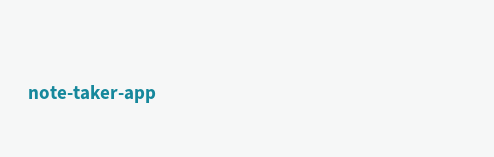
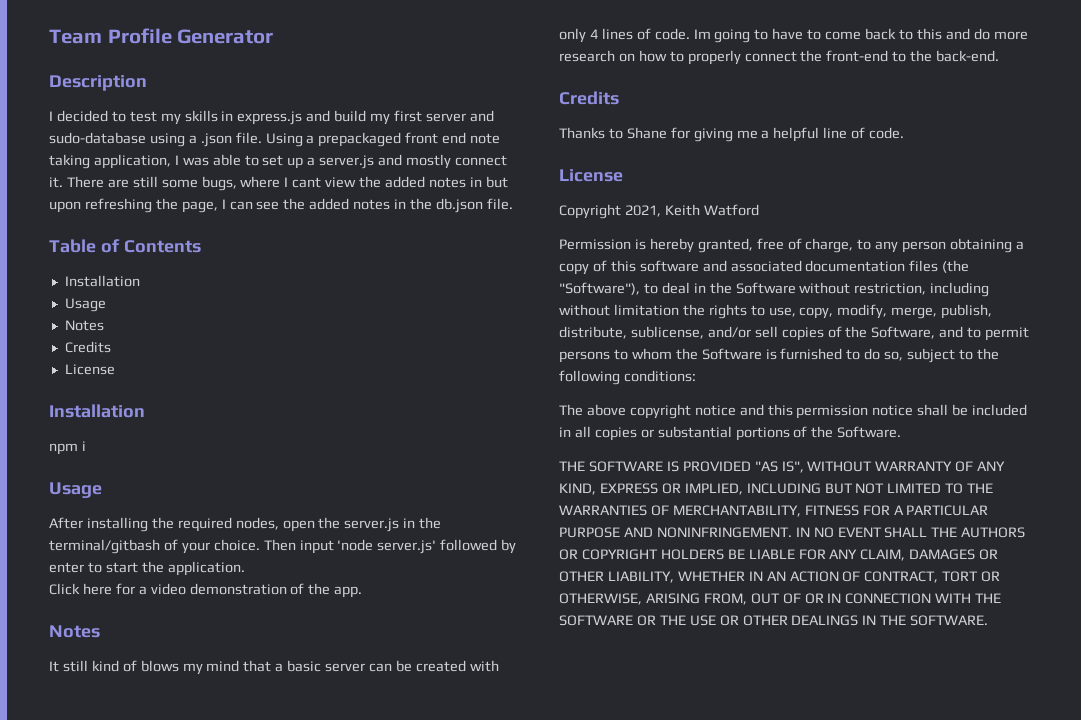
[28,85,156,103] note-taker-app -> [49,28,274,44] [49,75,147,91] [49,110,494,125] [49,132,501,147] [49,154,507,169] [49,176,508,191] [49,198,513,213] [49,239,201,253] [64,275,140,287] [64,298,106,312] [64,320,104,331] [64,341,111,353] [64,364,115,375] [49,404,145,418] [49,441,86,455] [49,482,102,498] [49,517,442,532] [49,539,517,554] [49,561,245,576] [49,583,363,598] [49,625,100,638] [49,660,499,675] [559,28,1028,43] [559,50,1000,65] [559,91,619,105] [559,127,905,142] [559,169,623,182] [559,204,759,219] [559,238,1025,253] [559,260,970,275] [559,282,990,297] [559,304,993,319] [559,326,1030,341] [559,348,999,363] [559,370,696,385] [559,404,1028,419] [559,426,902,441] [559,461,1006,473] [559,483,994,495] [559,505,989,517] [559,527,1026,538] [559,549,999,561] [559,571,1001,583] [559,593,1002,605] [559,615,989,626] Team Profile Generator // Description // I decided to test my skills in express.js and build my first server and sudo-database using a .json file. Using a prepackaged front end note taking application, I was able to set up a server.js and mostly connect it. There are still some bugs, where I cant view the added notes in but upon refreshing the page, I can see the added notes in the db.json file. // Table of Contents // Installation // Usage // Notes // Credits // License // Installation // npm i // Usage // After installing the required nodes, open the server.js in the terminal/gitbash of your choice. Then input 'node server.js' followed by enter to start the application. // Click here for a video demonstration of the app. // Notes // It still kind of blows my mind that a basic server can be created with only 4 lines of code. Im going to have to come back to this and do more research on how to properly connect the front-end to the back-end. // Credits // Thanks to Shane for giving me a helpful line of code. // License // Copyright 2021, Keith Watford // Permission is hereby granted, free of charge, to any person obtaining a copy of this software and associated documentation files (the "Software"), to deal in the Software without restriction, including without limitation the rights to use, copy, modify, merge, publish, distribute, sublicense, and/or sell copies of the Software, and to permit persons to whom the Software is furnished to do so, subject to the following conditions: // The above copyright notice and this permission notice shall be included in all copies or substantial portions of the Software. // THE SOFTWARE IS PROVIDED "AS IS", WITHOUT WARRANTY OF ANY KIND, EXPRESS OR IMPLIED, INCLUDING BUT NOT LIMITED TO THE WARRANTIES OF MERCHANTABILITY, FITNESS FOR A PARTICULAR PURPOSE AND NONINFRINGEMENT. IN NO EVENT SHALL THE AUTHORS OR COPYRIGHT HOLDERS BE LIABLE FOR ANY CLAIM, DAMAGES OR OTHER LIABILITY, WHETHER IN AN ACTION OF CONTRACT, TORT OR OTHERWISE, ARISING FROM, OUT OF OR IN CONNECTION WITH THE SOFTWARE OR THE USE OR OTHER DEALINGS IN THE SOFTWARE.

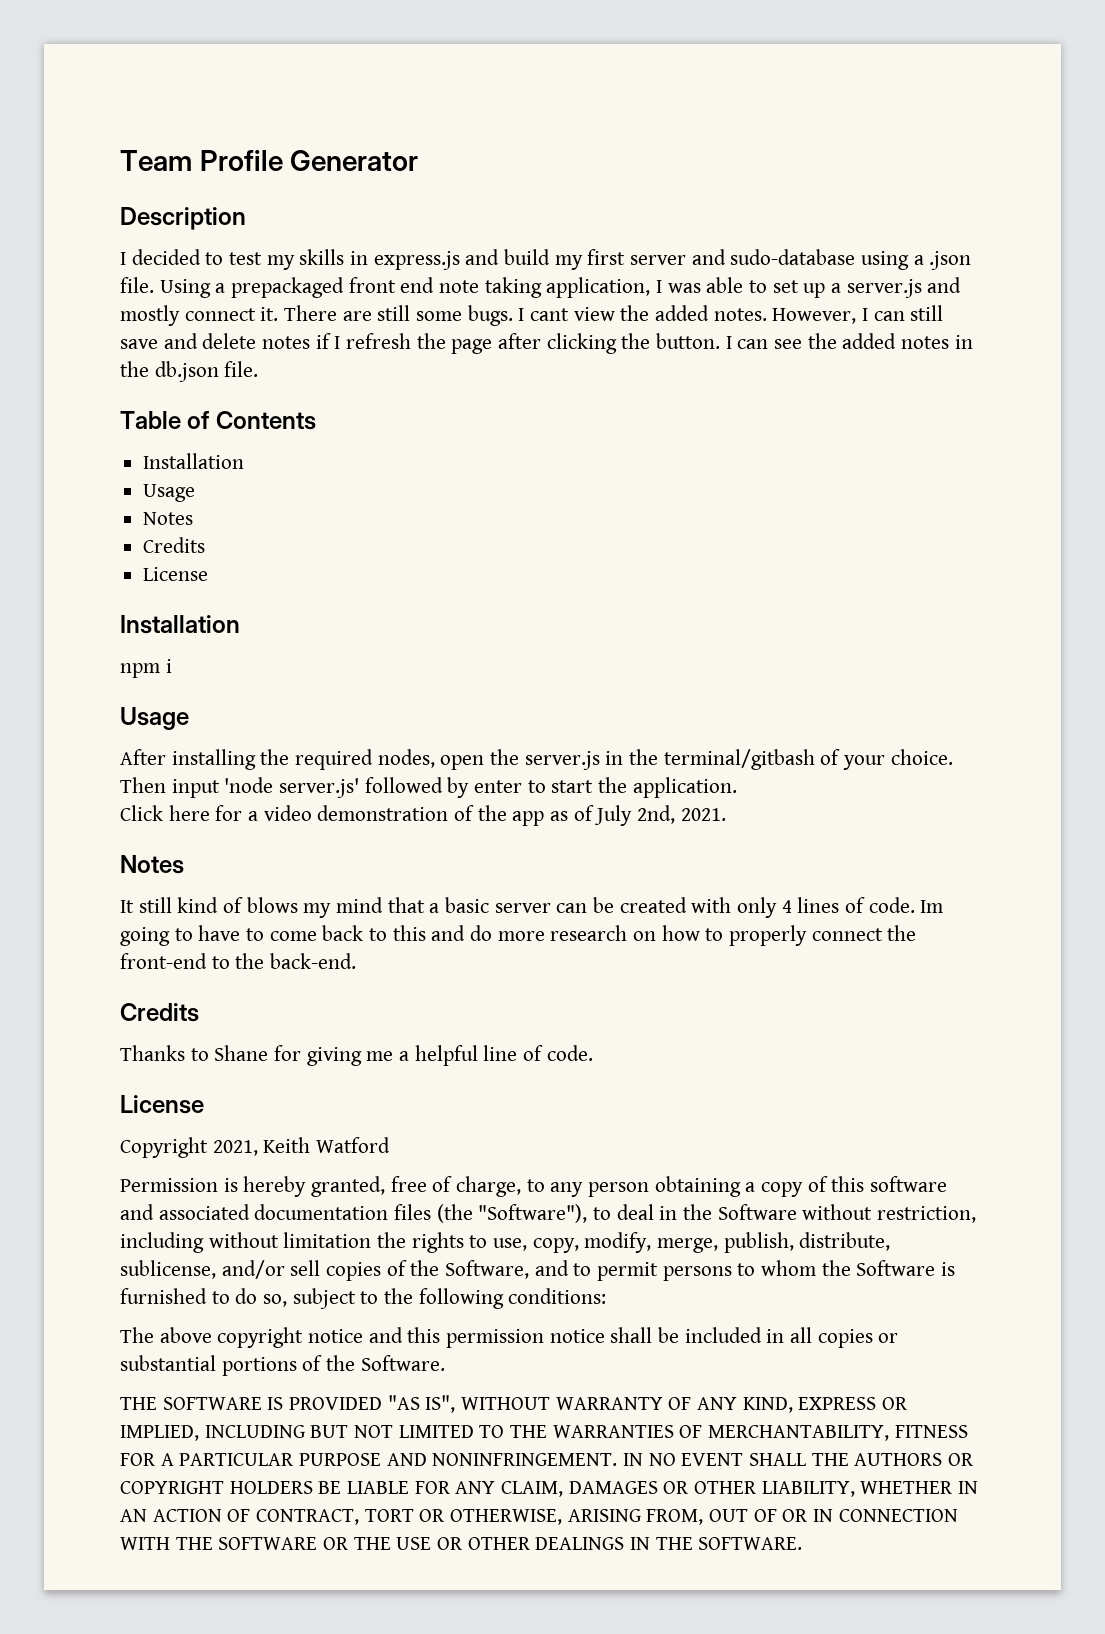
[201,176,281,191] bugs, where -> [467,305,513,326] bugs.
[428,176,508,188] [49,198,218,213] notes in but upon refreshing the page, -> [713,305,944,324] [120,333,721,354] notes. However, I can still save and delete notes if I refresh the page after clicking the button.
[334,586,363,598] app. -> [512,805,726,826] app as of July 2nd, 2021.

